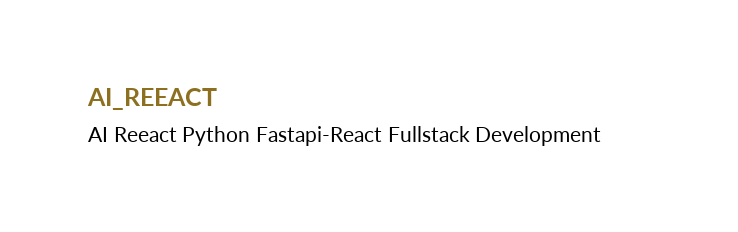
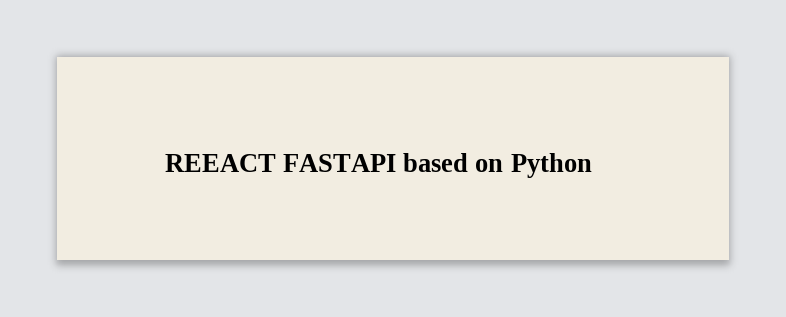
[87,88,217,110] [88,126,602,146] AI_REEACT // AI Reeact Python Fastapi-React Fullstack Development -> [165,153,592,178] REEACT FASTAPI based on Python

